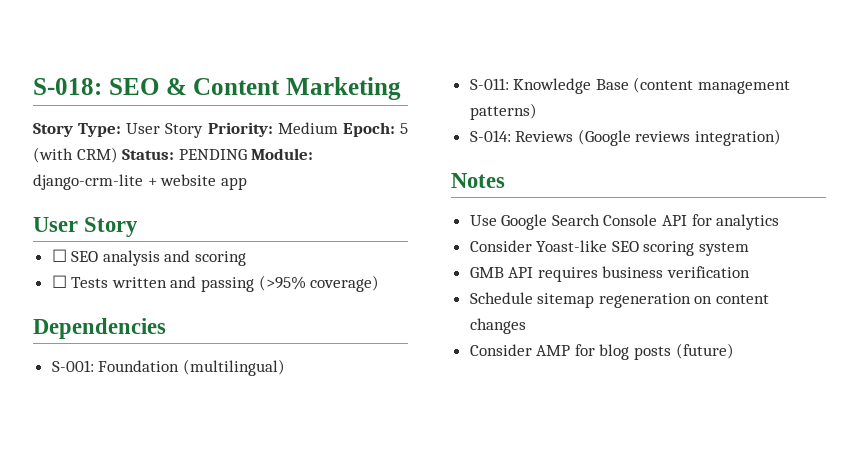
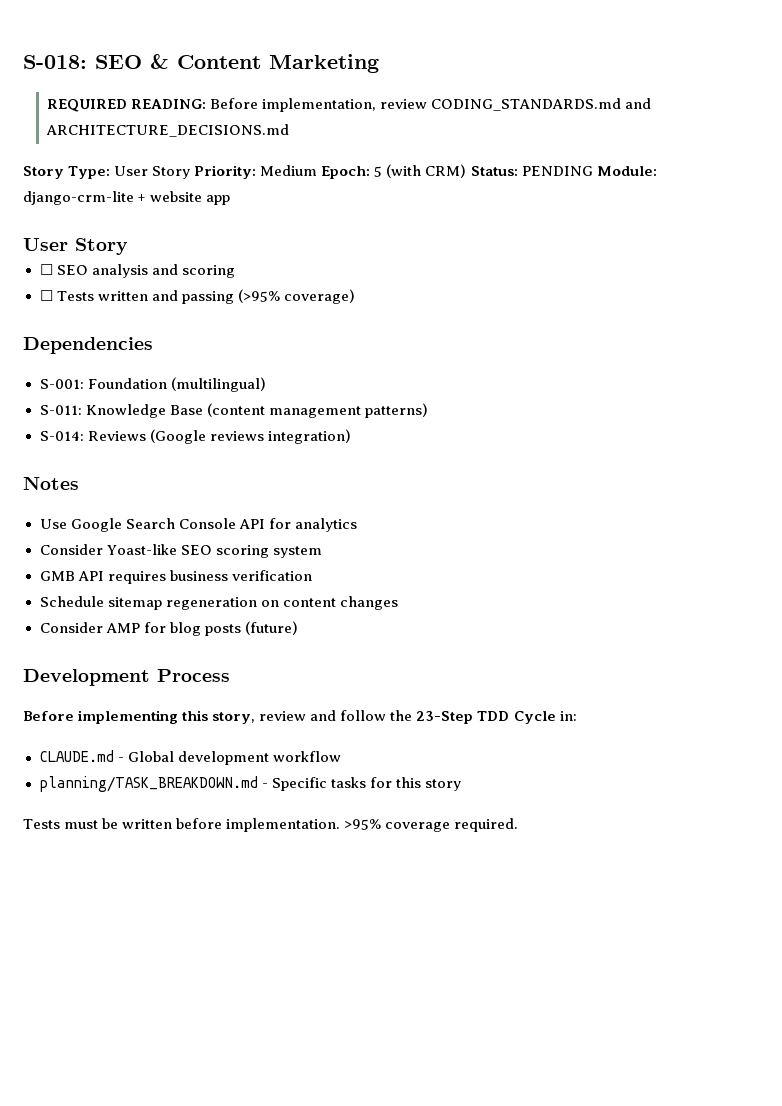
(401, 88) none -> [46,98,652,112] [45,124,289,137] // REQUIRED READING: Before implementation, review CODING_STANDARDS.md and ARCHITECTURE_DECISIONS.md
(734, 351) none -> [23,669,230,686] [23,710,577,724] [39,750,341,765] [39,776,461,792] [23,818,519,832] // Development Process // Before implementing this story, review and follow the 23-Step TDD Cycle in: // CLAUDE.md - Global development workflow // planning/TASK_BREAKDOWN.md - Specific tasks for this story // Tests must be written before implementation. >95% coverage required.

